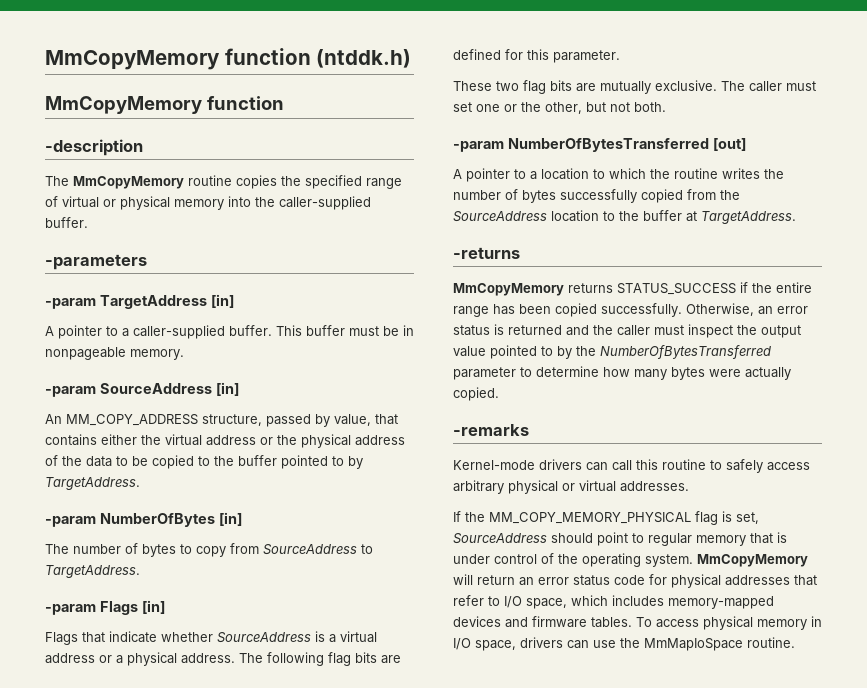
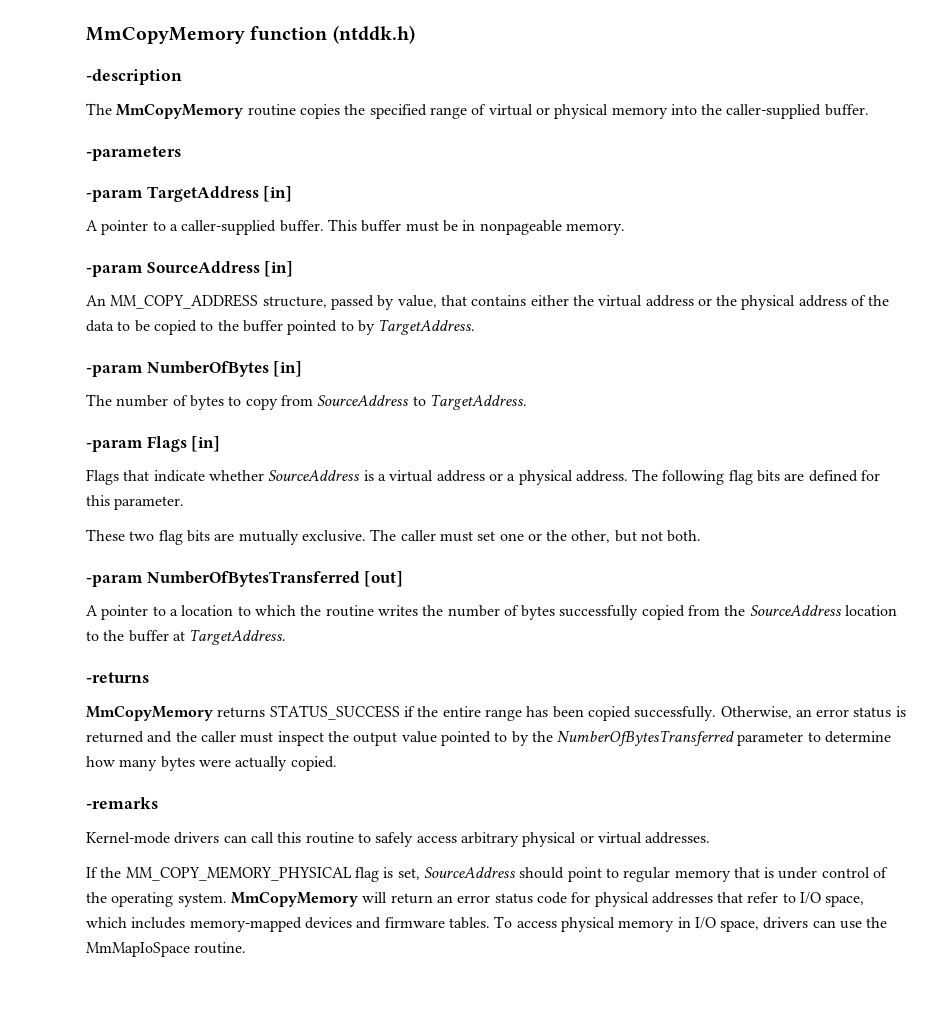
[45,96,284,114] // MmCopyMemory function -> (415, 34) none

